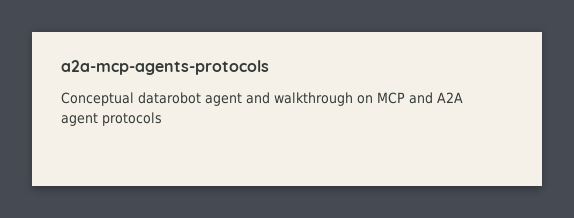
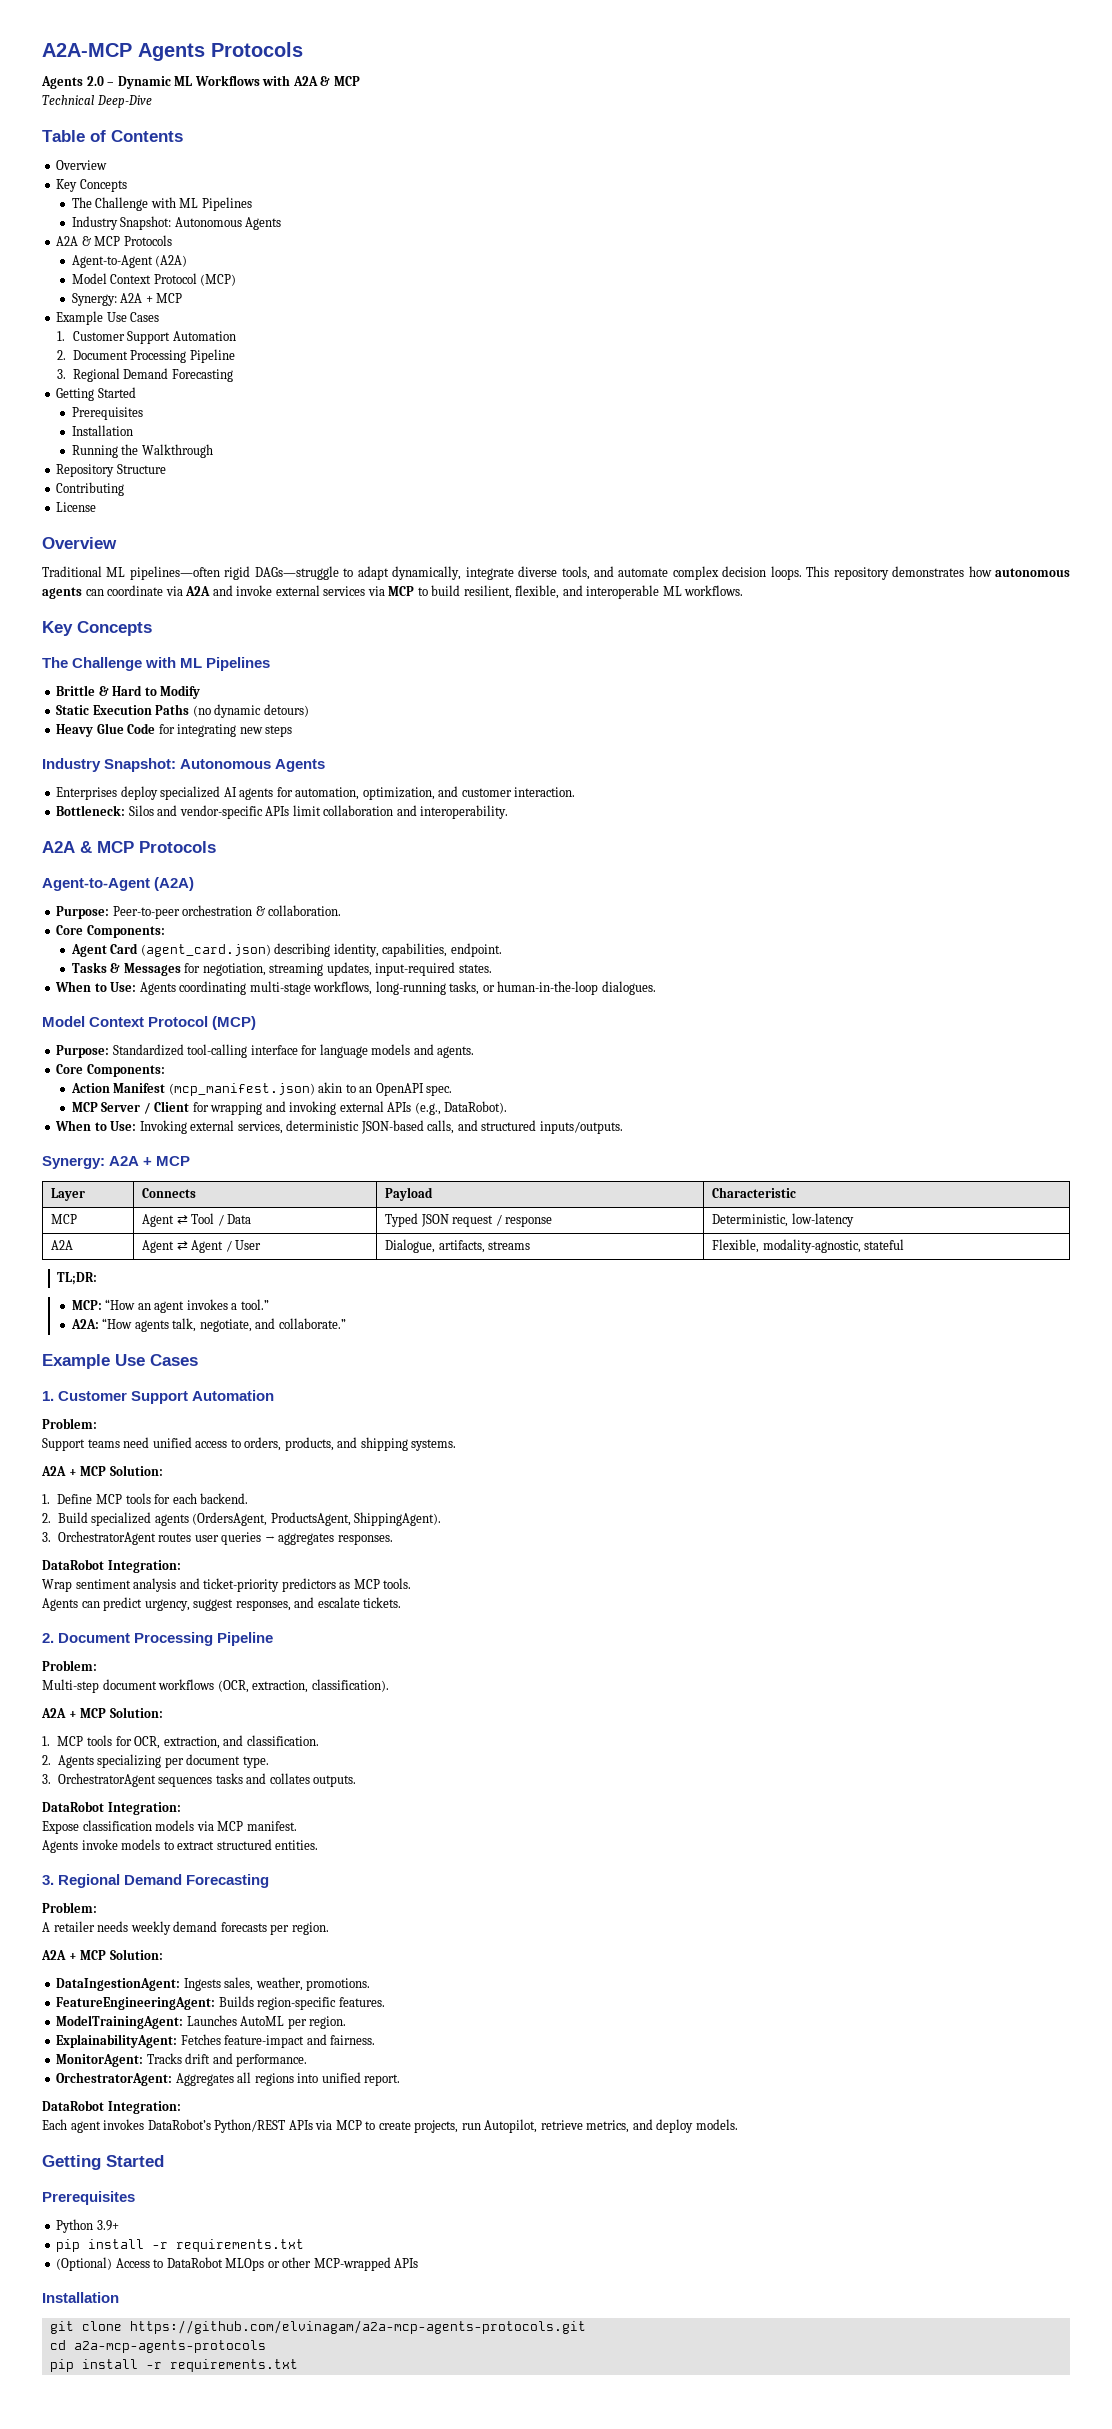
[61,60,269,75] [61,92,463,106] [61,112,162,126] a2a-mcp-agents-protocols // Conceptual datarobot agent and walkthrough on MCP and A2A agent protocols -> [42,42,303,61] [41,75,360,89] [42,95,152,108] [42,130,183,142] [56,160,108,170] [56,179,127,192] [71,197,252,211] [71,216,282,230] [56,235,172,246] [71,255,188,268] [71,273,237,286] [71,293,183,306] [56,311,160,325] [57,331,236,344] [57,349,236,363] [57,368,234,382] [56,387,136,401] [71,407,143,420] [71,425,133,436] [71,444,213,458] [56,464,166,477] [56,482,125,496] [56,502,97,512] [42,537,117,549] [42,566,1071,580] [42,585,744,599] [42,621,152,636] [42,657,271,671] [56,685,201,699] [56,704,309,718] [56,723,293,737] [42,758,326,772] [56,786,576,800] [56,805,509,819] [42,841,216,853] [42,877,195,891] [56,905,342,919] [56,925,165,938] [70,943,502,957] [71,962,492,976] [55,981,656,995] [42,1016,257,1030] [56,1044,475,1058] [56,1064,165,1077] [70,1082,453,1096] [71,1101,508,1115] [55,1120,623,1134] [42,1156,191,1169] [51,1188,86,1201] [142,1188,197,1198] [385,1187,434,1201] [712,1187,797,1198] [51,1214,78,1224] [142,1213,252,1227] [385,1213,553,1227] [712,1213,854,1227] [51,1240,74,1250] [142,1240,262,1253] [385,1239,531,1253] [712,1239,905,1253] [57,1272,98,1285] [71,1299,269,1313] [70,1318,346,1332] [42,1354,198,1369] [42,1390,275,1404] [42,1418,97,1429] [42,1437,457,1451] [41,1465,163,1476] [42,1493,249,1504] [42,1512,442,1526] [42,1531,393,1545] [42,1559,181,1573] [42,1578,412,1592] [42,1597,402,1611] [42,1632,274,1646] [42,1660,97,1671] [42,1679,389,1693] [41,1707,163,1718] [42,1735,319,1749] [42,1754,269,1768] [42,1773,357,1787] [42,1801,181,1815] [42,1820,297,1834] [42,1839,319,1853] [42,1874,270,1888] [42,1902,97,1913] [42,1921,329,1935] [41,1949,163,1960] [56,1977,371,1991] [56,1996,385,2010] [56,2015,347,2029] [56,2034,376,2048] [56,2053,308,2067] [56,2072,401,2086] [42,2100,181,2114] [42,2119,738,2133] [42,2155,164,2170] [42,2191,135,2205] [56,2219,119,2233] [56,2239,305,2252] [56,2257,419,2271] [42,2292,119,2303] [49,2320,586,2334] [49,2340,266,2353] [49,2359,298,2372] A2A-MCP Agents Protocols // Agents 2.0 – Dynamic ML Workflows with A2A & MCP // Technical Deep-Dive // Table of Contents // Overview // Key Concepts // The Challenge with ML Pipelines // Industry Snapshot: Autonomous Agents // A2A & MCP Protocols // Agent-to-Agent (A2A) // Model Context Protocol (MCP) // Synergy: A2A + MCP // Example Use Cases // 1. Customer Support Automation // 2. Document Processing Pipeline // 3. Regional Demand Forecasting // Getting Started // Prerequisites // Installation // Running the Walkthrough // Repository Structure // Contributing // License // Overview // Traditional ML pipelines—often rigid DAGs—struggle to adapt dynamically, integrate diverse tools, and automate complex decision loops. This repository demonstrates how autonomous agents can coordinate via A2A and invoke external services via MCP to build resilient, flexible, and interoperable ML workflows. // Key Concepts // The Challenge with ML Pipelines // Brittle & Hard to Modify // Static Execution Paths (no dynamic detours) // Heavy Glue Code for integrating new steps // Industry Snapshot: Autonomous Agents // Enterprises deploy specialized AI agents for automation, optimization, and customer interaction. // Bottleneck: Silos and vendor-specific APIs limit collaboration and interoperability. // A2A & MCP Protocols // Agent-to-Agent (A2A) // Purpose: Peer-to-peer orchestration & collaboration. // Core Components: // Agent Card (agent_card.json) describing identity, capabilities, endpoint. // Tasks & Messages for negotiation, streaming updates, input-required states. // When to Use: Agents coordinating multi-stage workflows, long-running tasks, or human-in-the-loop dialogues. // Model Context Protocol (MCP) // Purpose: Standardized tool-calling interface for language models and agents. // Core Components: // Action Manifest (mcp_manifest.json) akin to an OpenAPI spec. // MCP Server / Client for wrapping and invoking external APIs (e.g., DataRobot). // When to Use: Invoking external services, deterministic JSON-based calls, and structured inputs/outputs. // Synergy: A2A + MCP // Layer | Connects | Payload | Characteristic // MCP | Agent ⇄ Tool / Data | Typed JSON request / response | Deterministic, low-latency // A2A | Agent ⇄ Agent / User | Dialogue, artifacts, streams | Flexible, modality-agnostic, stateful // TL;DR: // MCP: “How an agent invokes a tool.” // A2A: “How agents talk, negotiate, and collaborate.” // Example Use Cases // 1. Customer Support Automation // Problem: // Support teams need unified access to orders, products, and shipping systems. // A2A + MCP Solution: // 1. Define MCP tools for each backend. // 2. Build specialized agents (OrdersAgent, ProductsAgent, ShippingAgent). // 3. OrchestratorAgent routes user queries → aggregates responses. // DataRobot Integration: // Wrap sentiment analysis and ticket-priority predictors as MCP tools. // Agents can predict urgency, suggest responses, and escalate tickets. // 2. Document Processing Pipeline // Problem: // Multi-step document workflows (OCR, extraction, classification). // A2A + MCP Solution: // 1. MCP tools for OCR, extraction, and classification. // 2. Agents specializing per document type. // 3. OrchestratorAgent sequences tasks and collates outputs. // DataRobot Integration: // Expose classification models via MCP manifest. // Agents invoke models to extract structured entities. // 3. Regional Demand Forecasting // Problem: // A retailer needs weekly demand forecasts per region. // A2A + MCP Solution: // DataIngestionAgent: Ingests sales, weather, promotions. // FeatureEngineeringAgent: Builds region-specific features. // ModelTrainingAgent: Launches AutoML per region. // ExplainabilityAgent: Fetches feature-impact and fairness. // MonitorAgent: Tracks drift and performance. // OrchestratorAgent: Aggregates all regions into unified report. // DataRobot Integration: // Each agent invokes DataRobot’s Python/REST APIs via MCP to create projects, run Autopilot, retrieve metrics, and deploy models. // Getting Started // Prerequisites // Python 3.9+ // pip install -r requirements.txt // (Optional) Access to DataRobot MLOps or other MCP-wrapped APIs // Installation // git clone https://github.com/elvinagam/a2a-mcp-agents-protocols.git // cd a2a-mcp-agents-protocols // pip install -r requirements.txt

